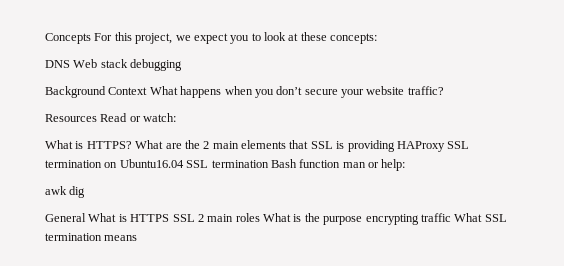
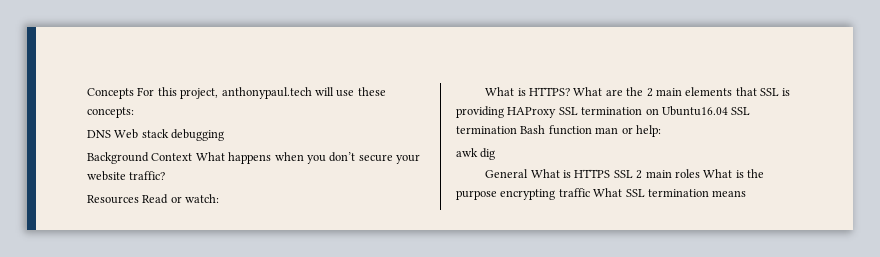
[175,32,299,44] we expect you to look at -> [221,87,355,99] anthonypaul.tech will use

